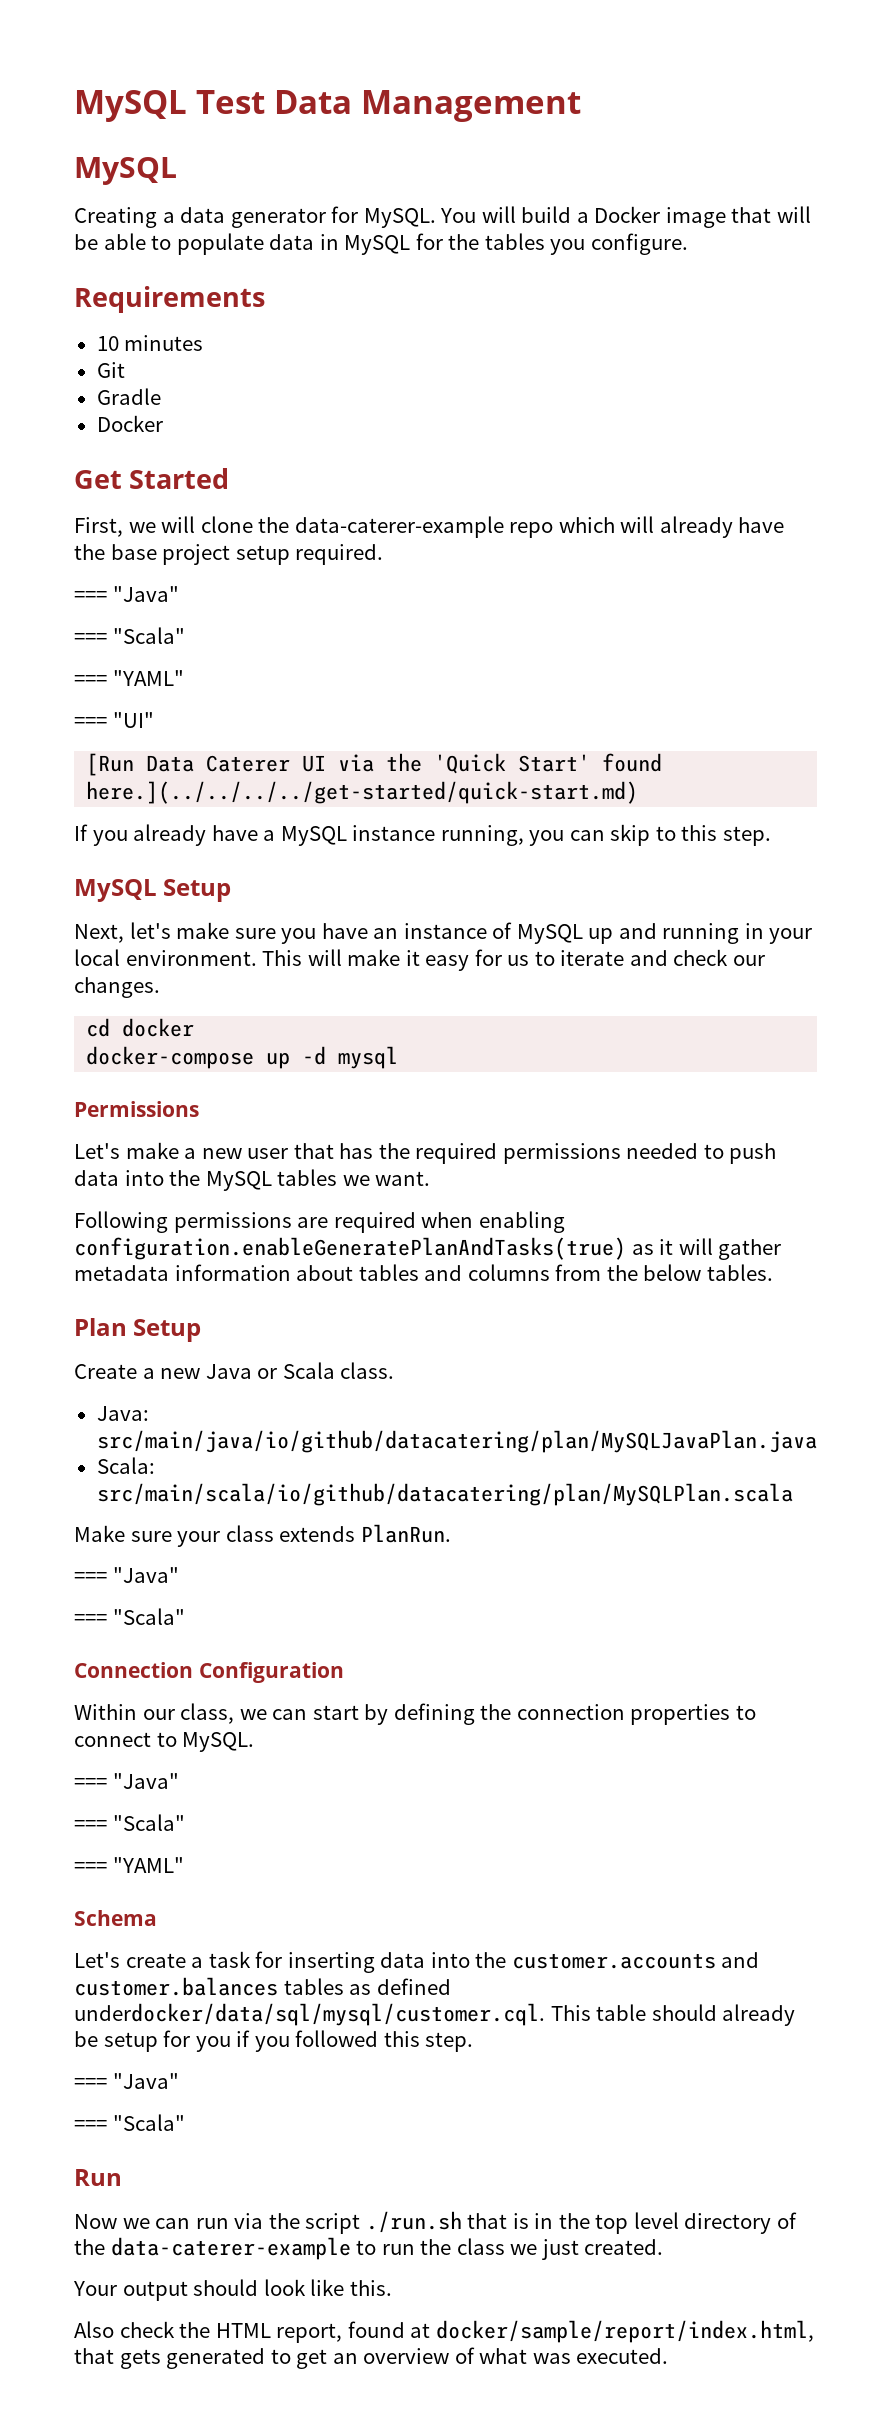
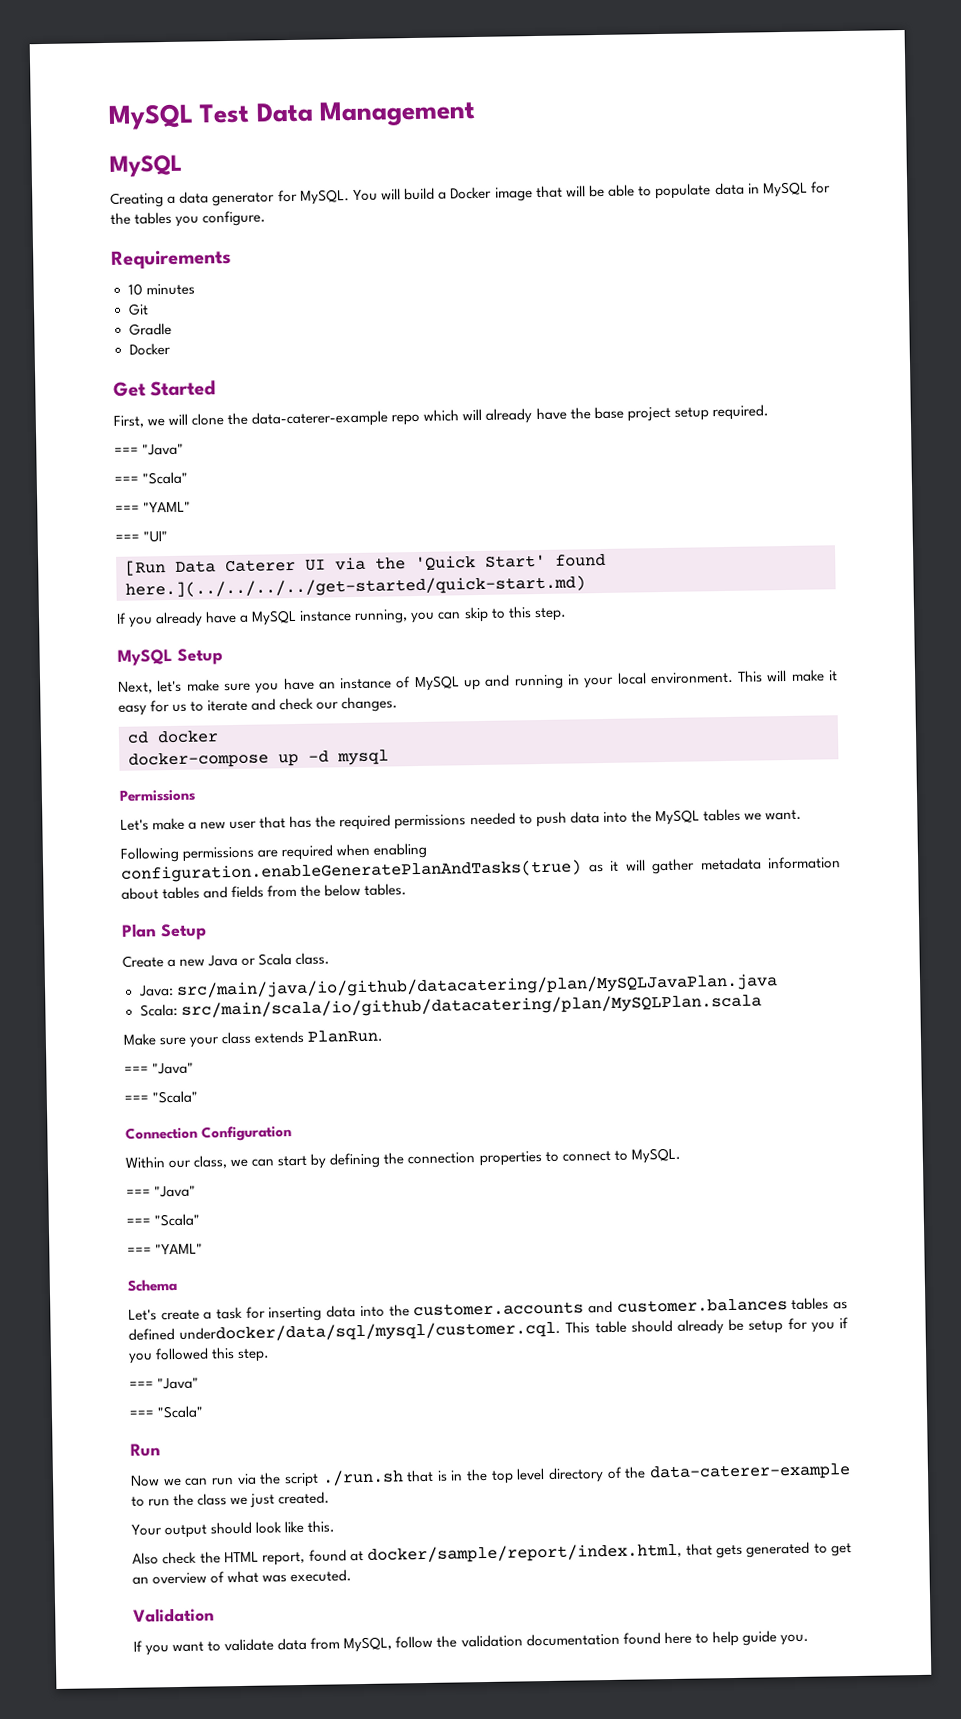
[467,1264,550,1281] columns -> [231,885,265,899] fields
(669, 2356) none -> [133,1607,215,1623] [133,1630,809,1656] // Validation // If you want to validate data from MySQL, follow the validation documentation found here to help guide you.

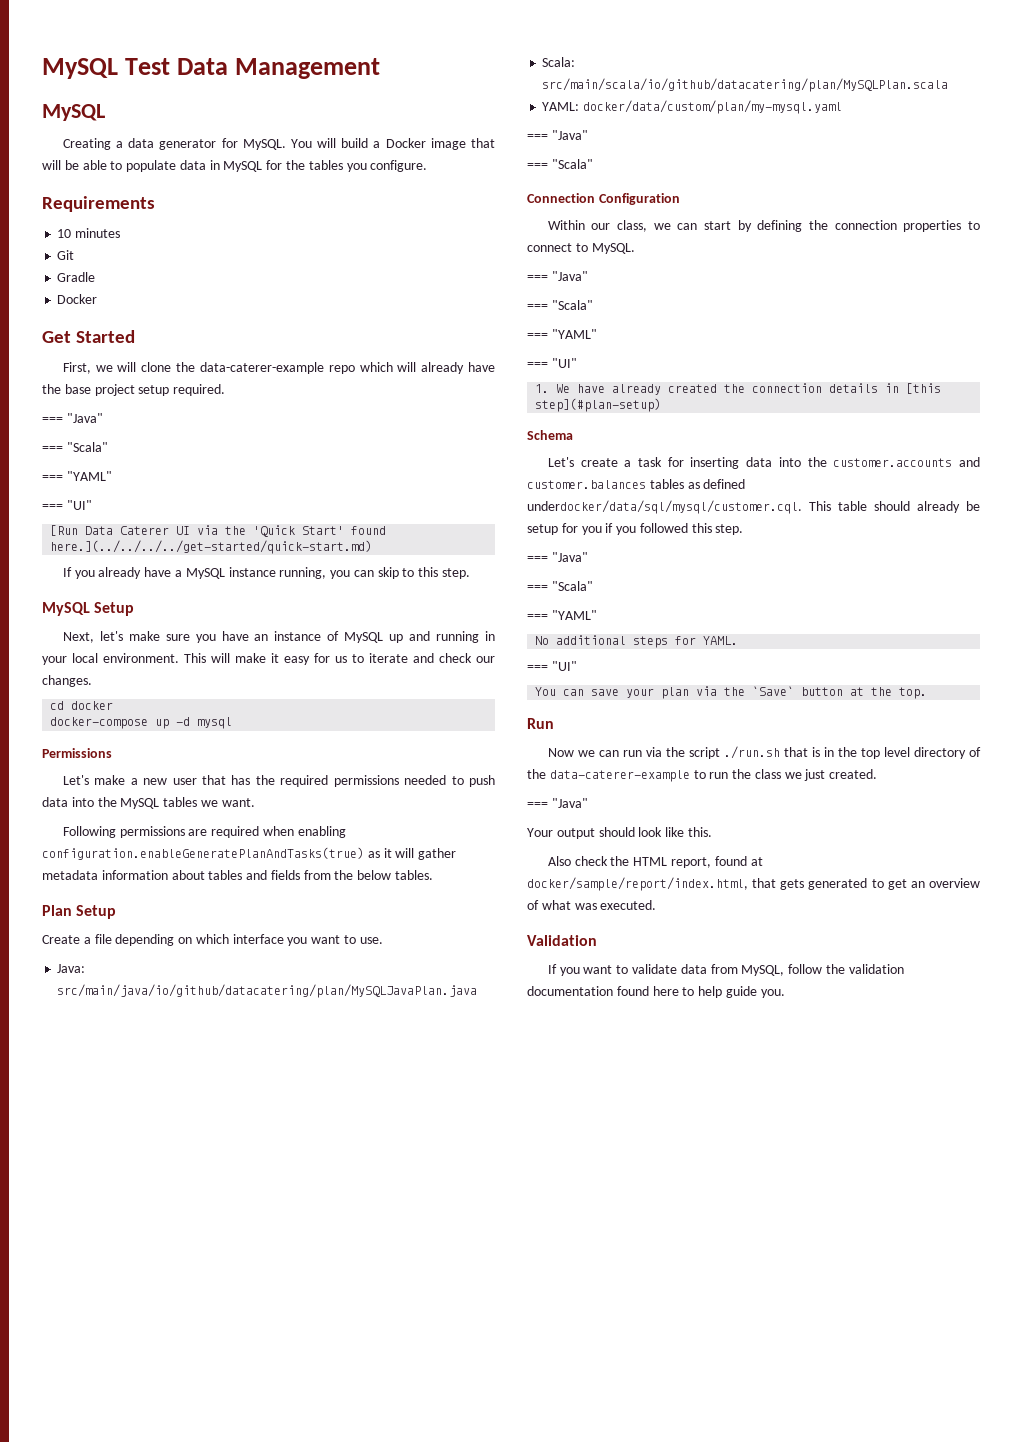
[179,952,331,967] [138,973,778,999] [139,993,762,1019] [123,1029,384,1048] new Java or Scala class. // Java: src/main/java/io/github/datacatering/plan/MySQLJavaPlan.java // Scala: src/main/scala/io/github/datacatering/plan/MySQLPlan.scala // Make sure your class extends PlanRun. -> [94,934,383,946] [57,964,86,973] [57,984,478,998] [542,57,576,67] [542,78,949,92] [542,100,843,114] file depending on which interface you want to use. // Java: src/main/java/io/github/datacatering/plan/MySQLJavaPlan.java // Scala: src/main/scala/io/github/datacatering/plan/MySQLPlan.scala // YAML: docker/data/custom/plan/my-mysql.yaml
(204, 1249) none -> [527,358,577,368] [535,383,942,395] [535,398,662,412] // === "UI" // 1. We have already created the connection details in [this step](#plan-setup)
(205, 1412) none -> [527,610,597,620] [535,635,739,648] [527,661,577,671] [535,686,928,699] // === "YAML" // No additional steps for YAML. // === "UI" // You can save your plan via the `Save` button at the top.
(331, 1498) none -> [527,798,588,808] // === "Java"

